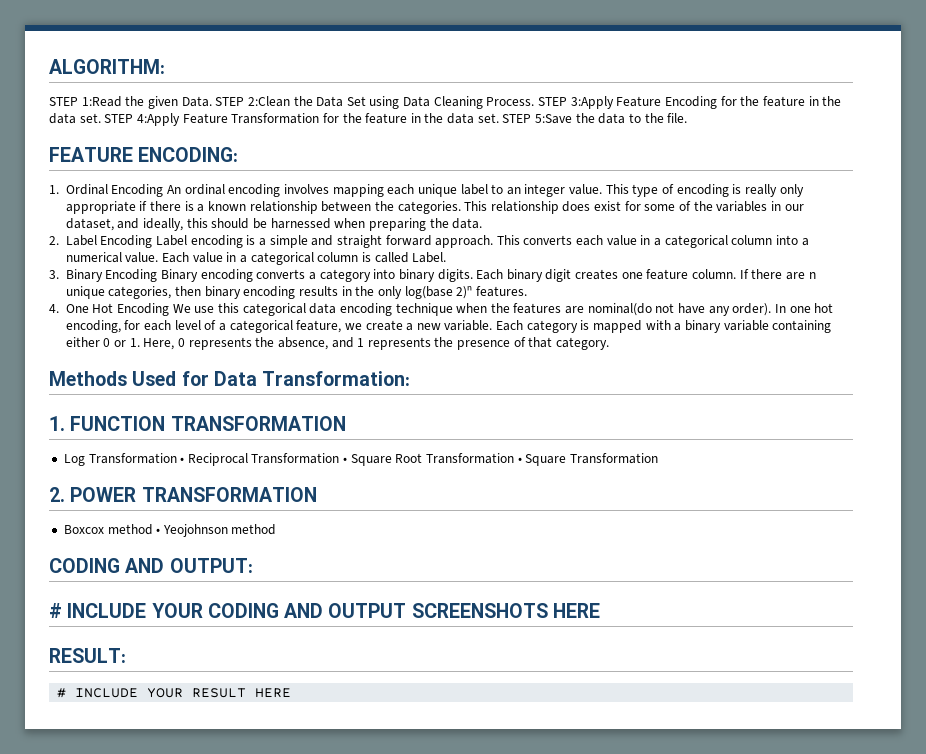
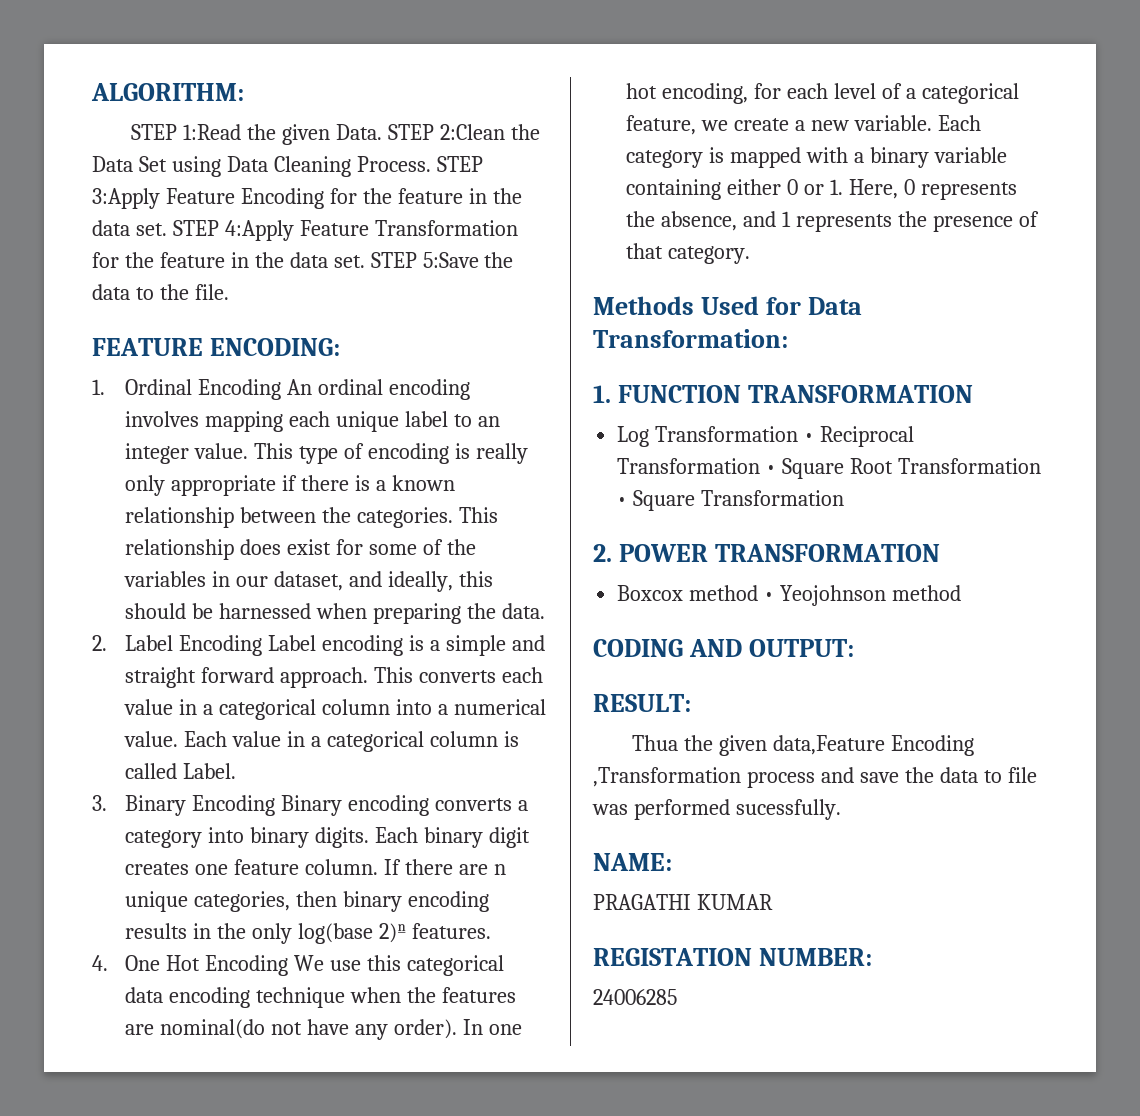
[49,603,600,618] [49,648,126,663] [57,688,292,698] # INCLUDE YOUR CODING AND OUTPUT SCREENSHOTS HERE // RESULT: // # INCLUDE YOUR RESULT HERE -> [593,694,691,712] [632,735,975,756] [593,767,1037,788] [592,799,841,820] [593,853,672,871] [593,894,773,910] [593,948,872,966] [593,989,677,1005] RESULT: // Thua the given data,Feature Encoding ,Transformation process and save the data to file was performed sucessfully. // NAME: // PRAGATHI KUMAR // REGISTATION NUMBER: // 24006285

